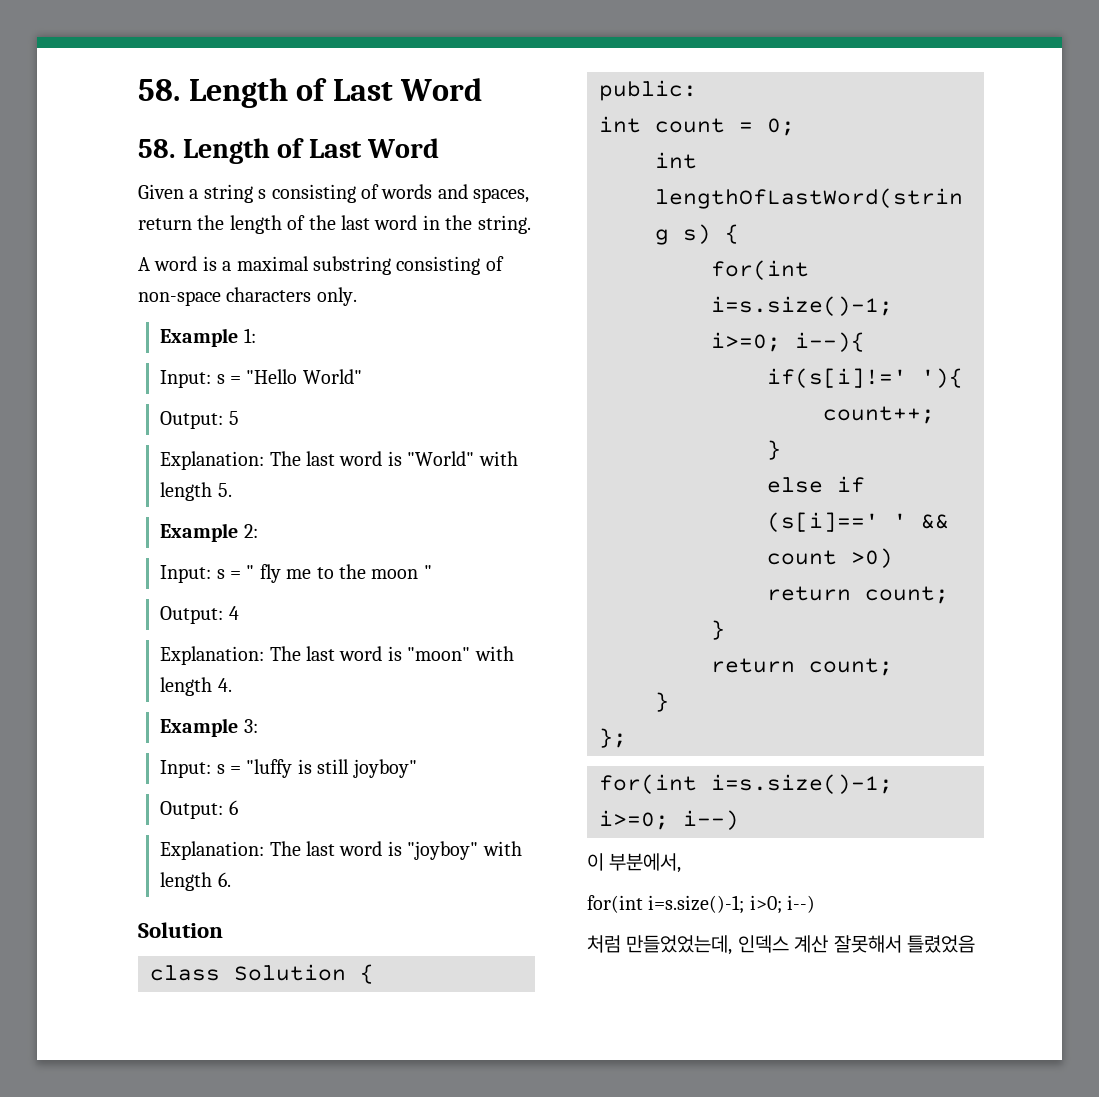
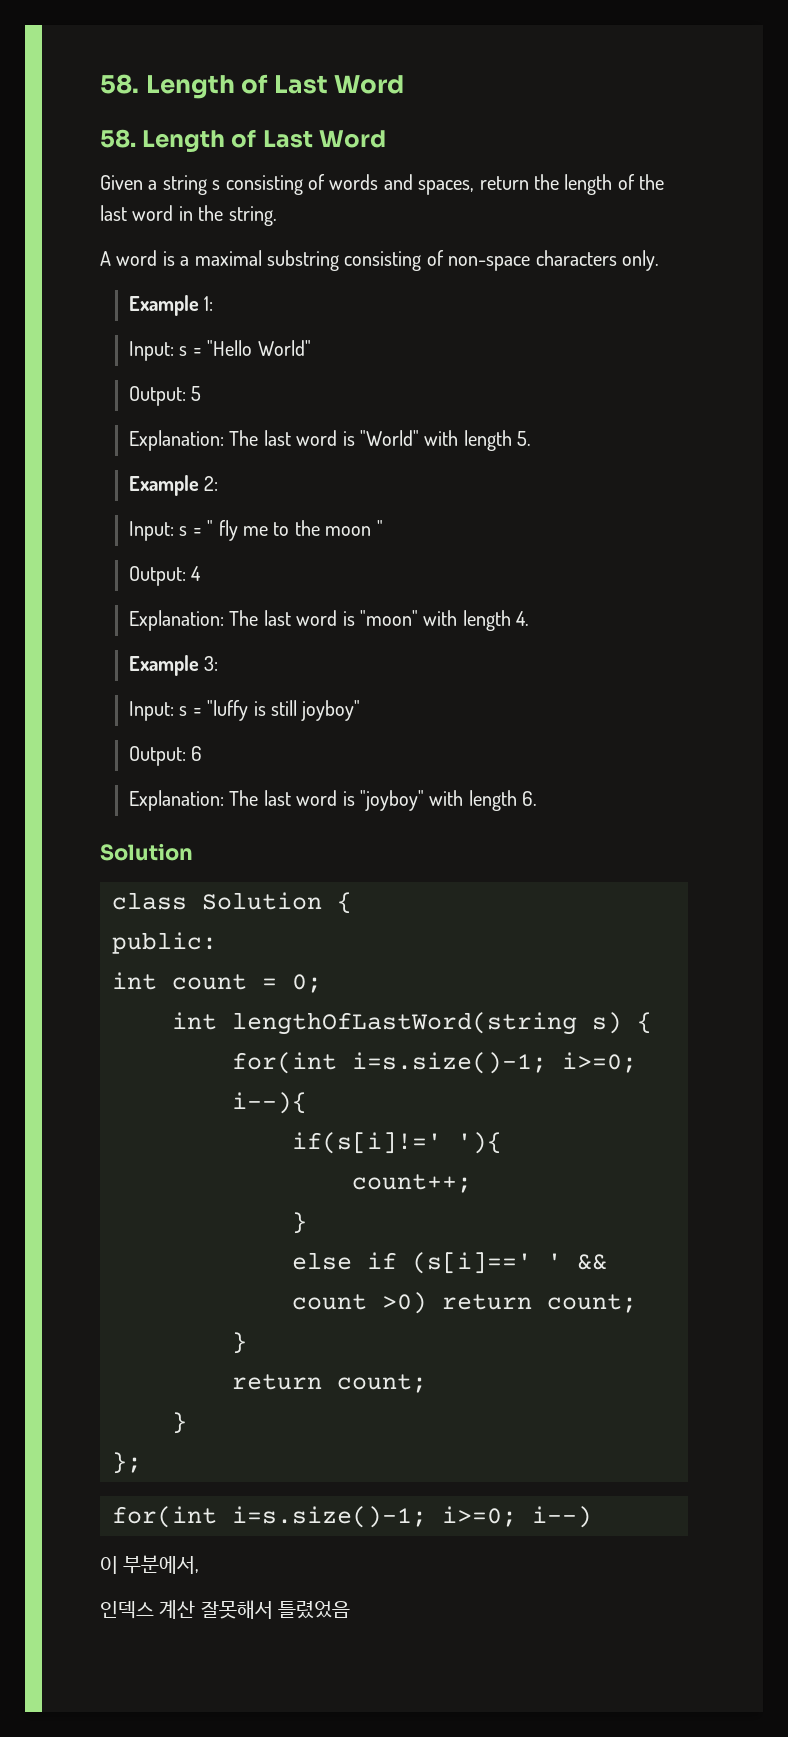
[587,895,816,914] [587,935,733,955] for(int i=s.size()-1; i>0; i--) // 처럼 만들었었는데, -> (200, 1564) none

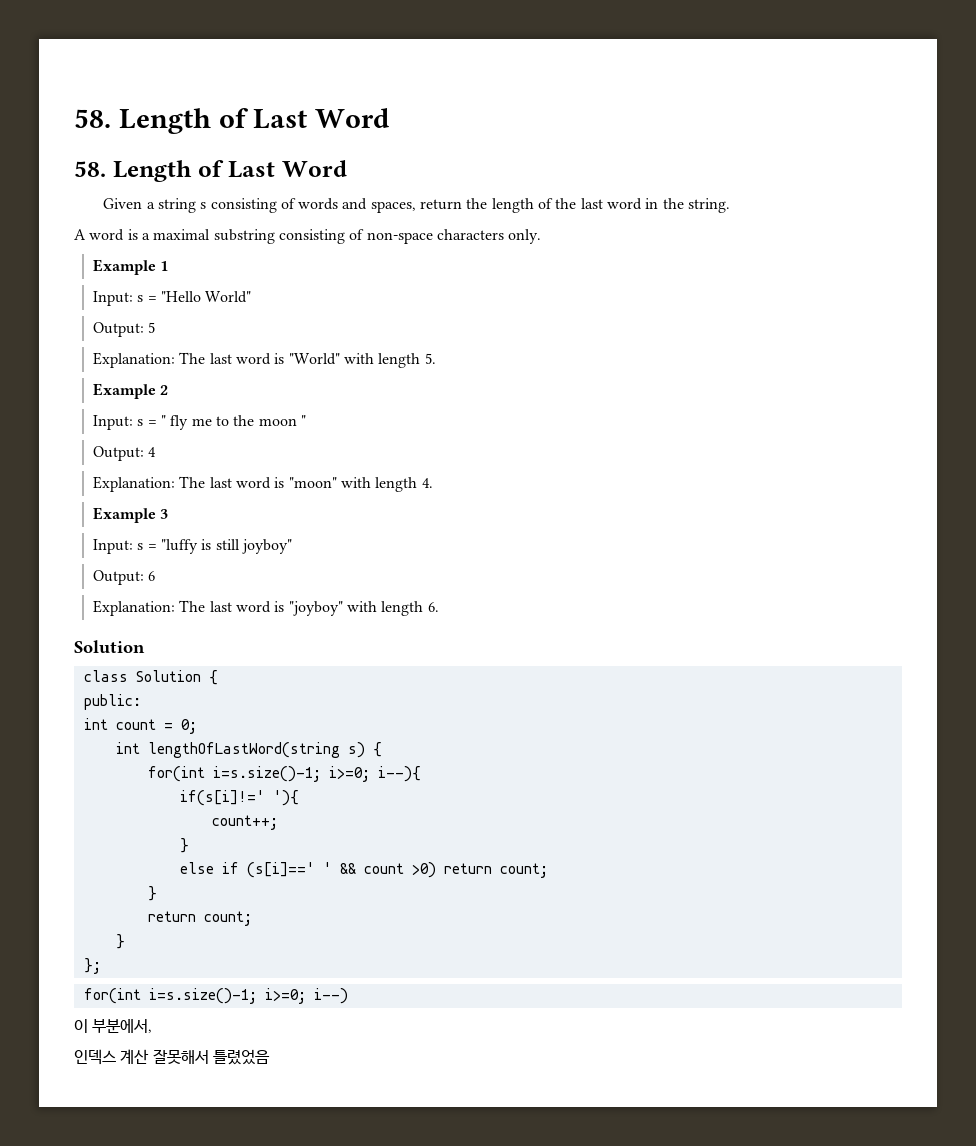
[204,296,214,311] 1: -> [160,261,169,271] 1
[204,476,219,491] 2: -> [160,385,169,395] 2
[204,656,219,671] 3: -> [160,509,169,519] 3

